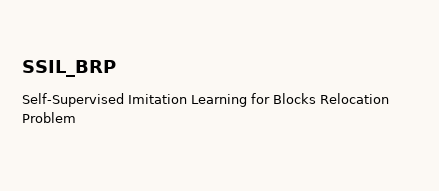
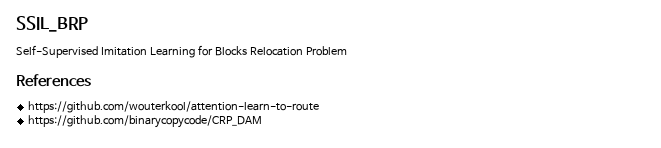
(76, 117) none -> [16,74,91,87] [28,101,320,113] [28,115,263,128] // References // https://github.com/wouterkool/attention-learn-to-route // https://github.com/binarycopycode/CRP_DAM

